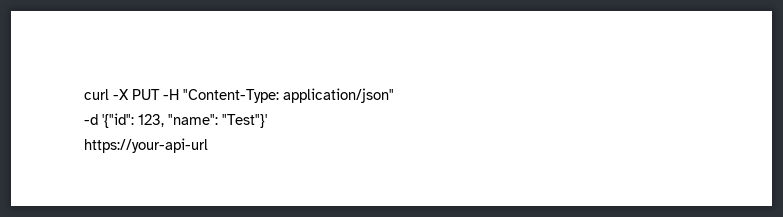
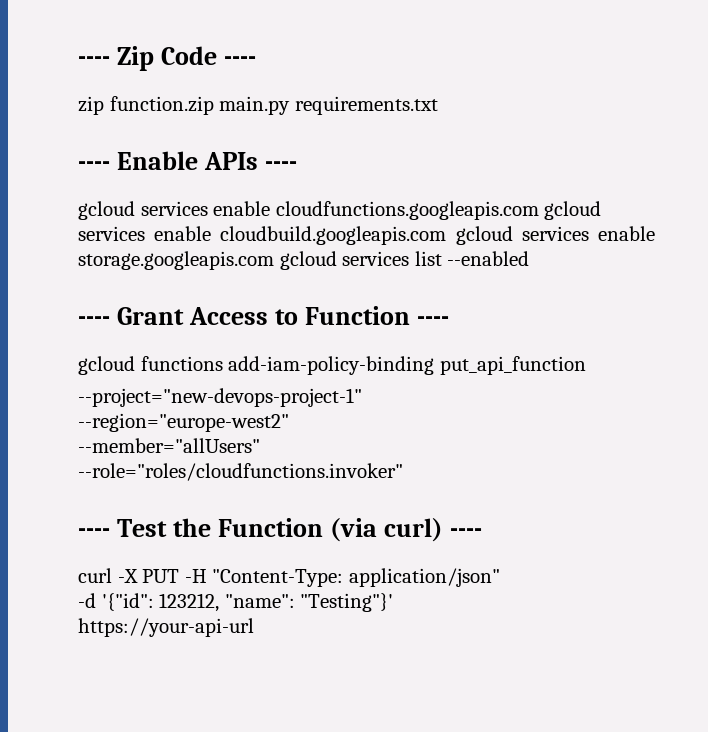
(84, 94) none -> [78,46,257,71] [78,96,438,115] [78,151,298,170] [78,201,602,220] [78,226,655,245] [78,251,530,270] [78,306,450,325] [78,356,586,375] [78,388,362,407] [78,413,289,432] [78,438,260,453] [78,463,403,481] [78,518,483,542] ---- Zip Code ---- // zip function.zip main.py requirements.txt // ---- Enable APIs ---- // gcloud services enable cloudfunctions.googleapis.com gcloud services enable cloudbuild.googleapis.com gcloud services enable storage.googleapis.com gcloud services list --enabled // ---- Grant Access to Function ---- // gcloud functions add-iam-policy-binding put_api_function // --project="new-devops-project-1" // --region="europe-west2" // --member="allUsers" // --role="roles/cloudfunctions.invoker" // ---- Test the Function (via curl) ---- //
[138,114,267,128] 123, "name": "Test"}' -> [159,593,394,612] 123212, "name": "Testing"}'

